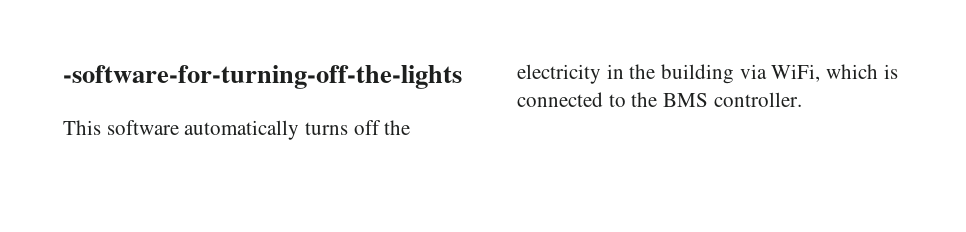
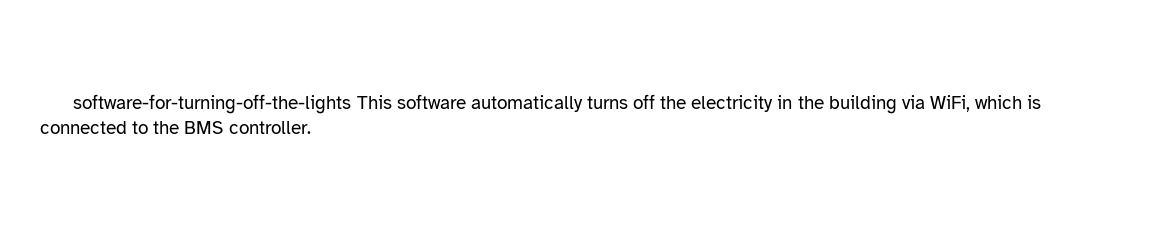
[63,65,462,89] -software-for-turning-off-the-lights // -> [73,94,352,114] software-for-turning-off-the-lights

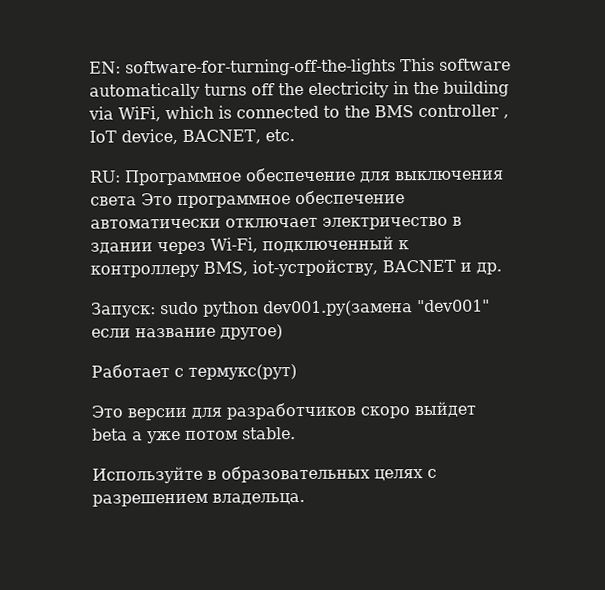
(73, 104) none -> [89,61,121,74] EN:
[228,121,311,134] controller. -> [418,104,509,119] [89,128,295,145] [89,167,504,186] [90,190,405,209] [90,216,462,230] [90,236,409,255] [90,259,502,278] [91,299,490,318] [91,324,283,340] [91,364,297,380] [91,401,476,421] [92,427,296,444] [92,465,437,484] [92,492,305,507] controller , IoT device, BACNET, etc. // RU: Программное обеспечение для выключения света Это программное обеспечение автоматически отключает электричество в здании через Wi-Fi, подключенный к контроллеру BMS, iot-устройству, BACNET и др. // Запуск: sudo python dev001.py(замена "dev001" если название другое) // Работает с термукс(рут) // Это версии для разработчиков скоро выйдет beta а уже потом stable. // Используйте в образовательных целях с разрешением владельца.

